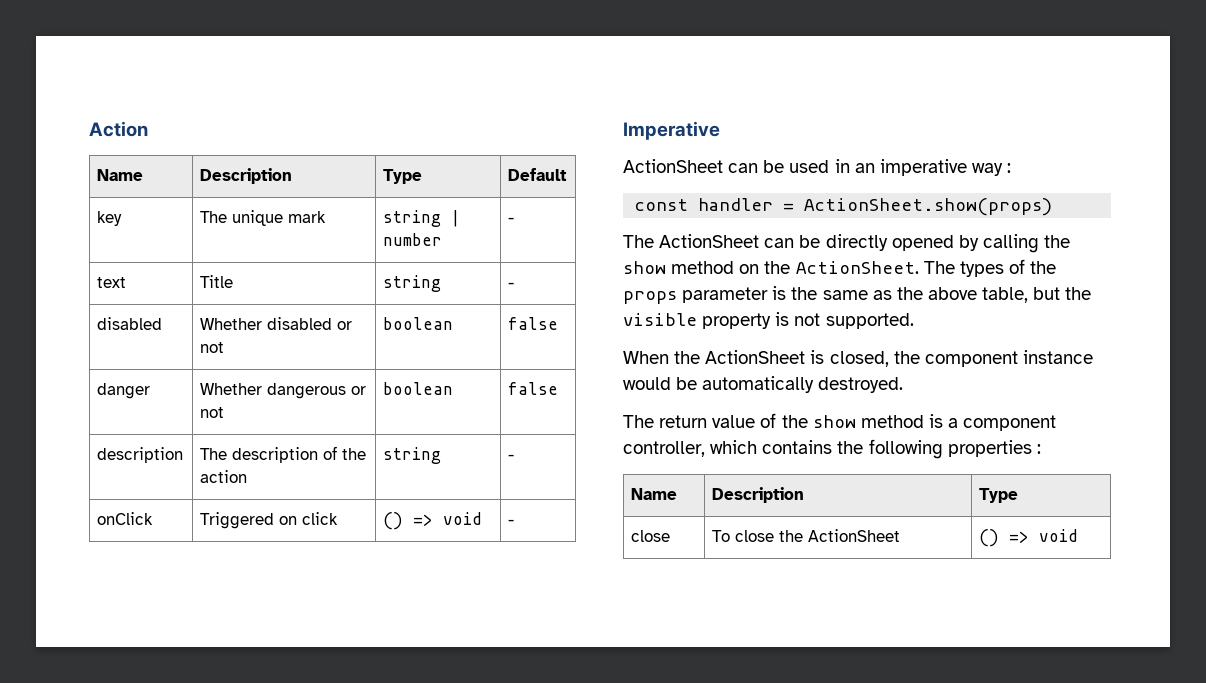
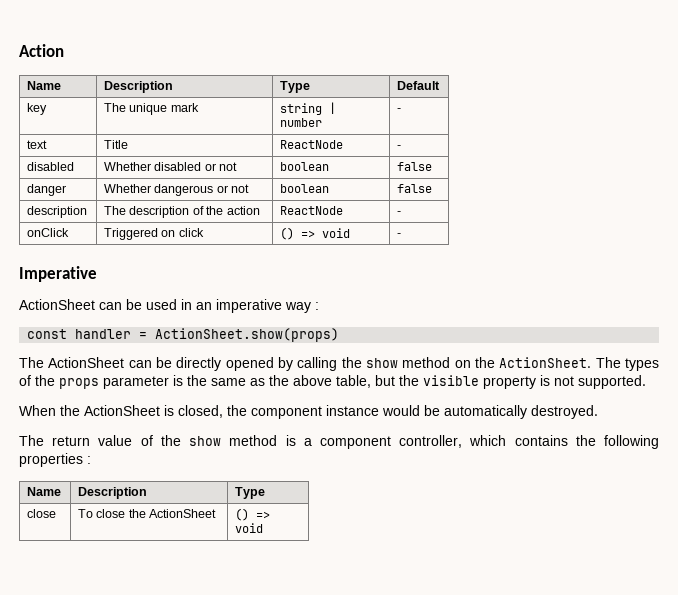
[383,275,442,292] string -> [280,140,344,149] ReactNode
[383,447,442,464] string -> [280,206,344,215] ReactNode

